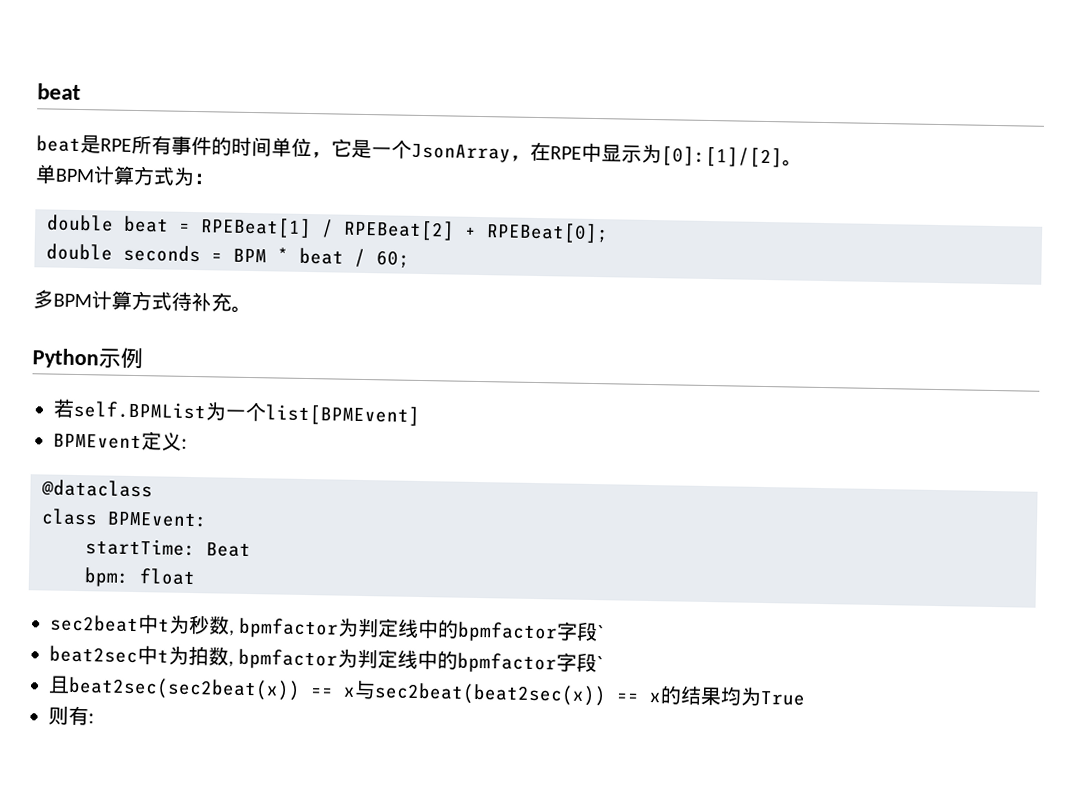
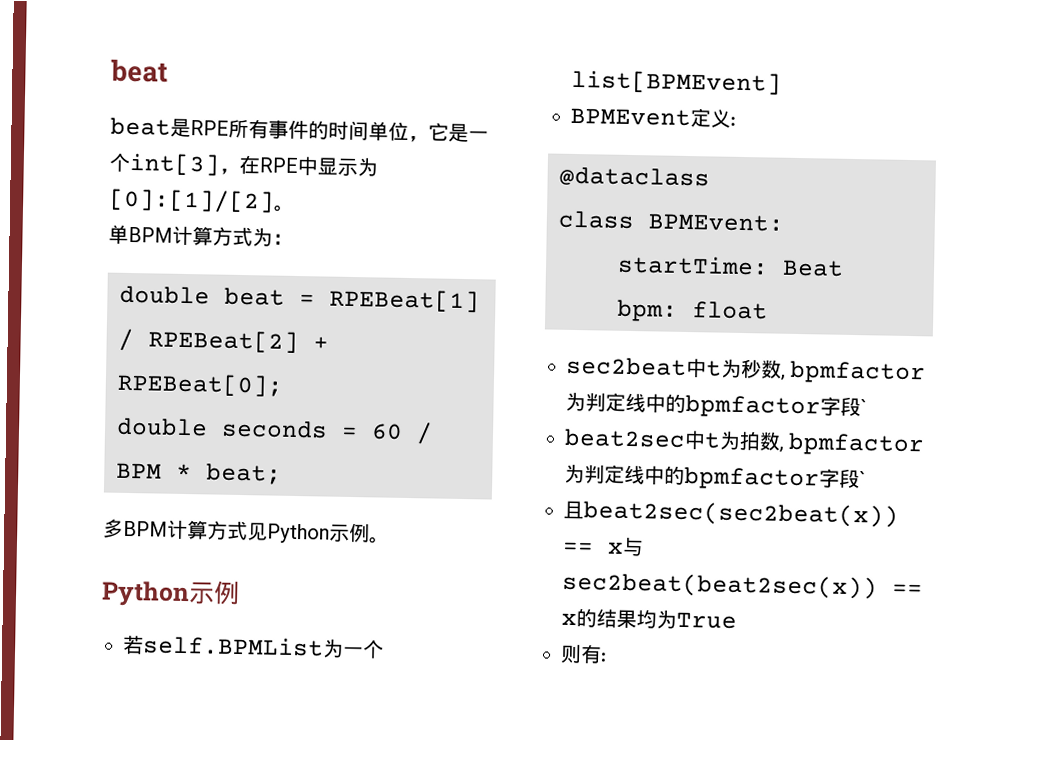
[411,143,511,163] JsonArray -> [129,152,220,176] int[3]
[233,247,410,268] BPM * beat / 60; -> [371,422,433,445] [116,462,282,485] 60 / BPM * beat;
[171,291,232,312] 待补充 -> [247,522,370,544] 见Python示例

